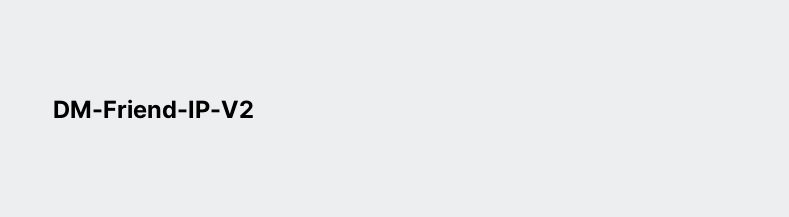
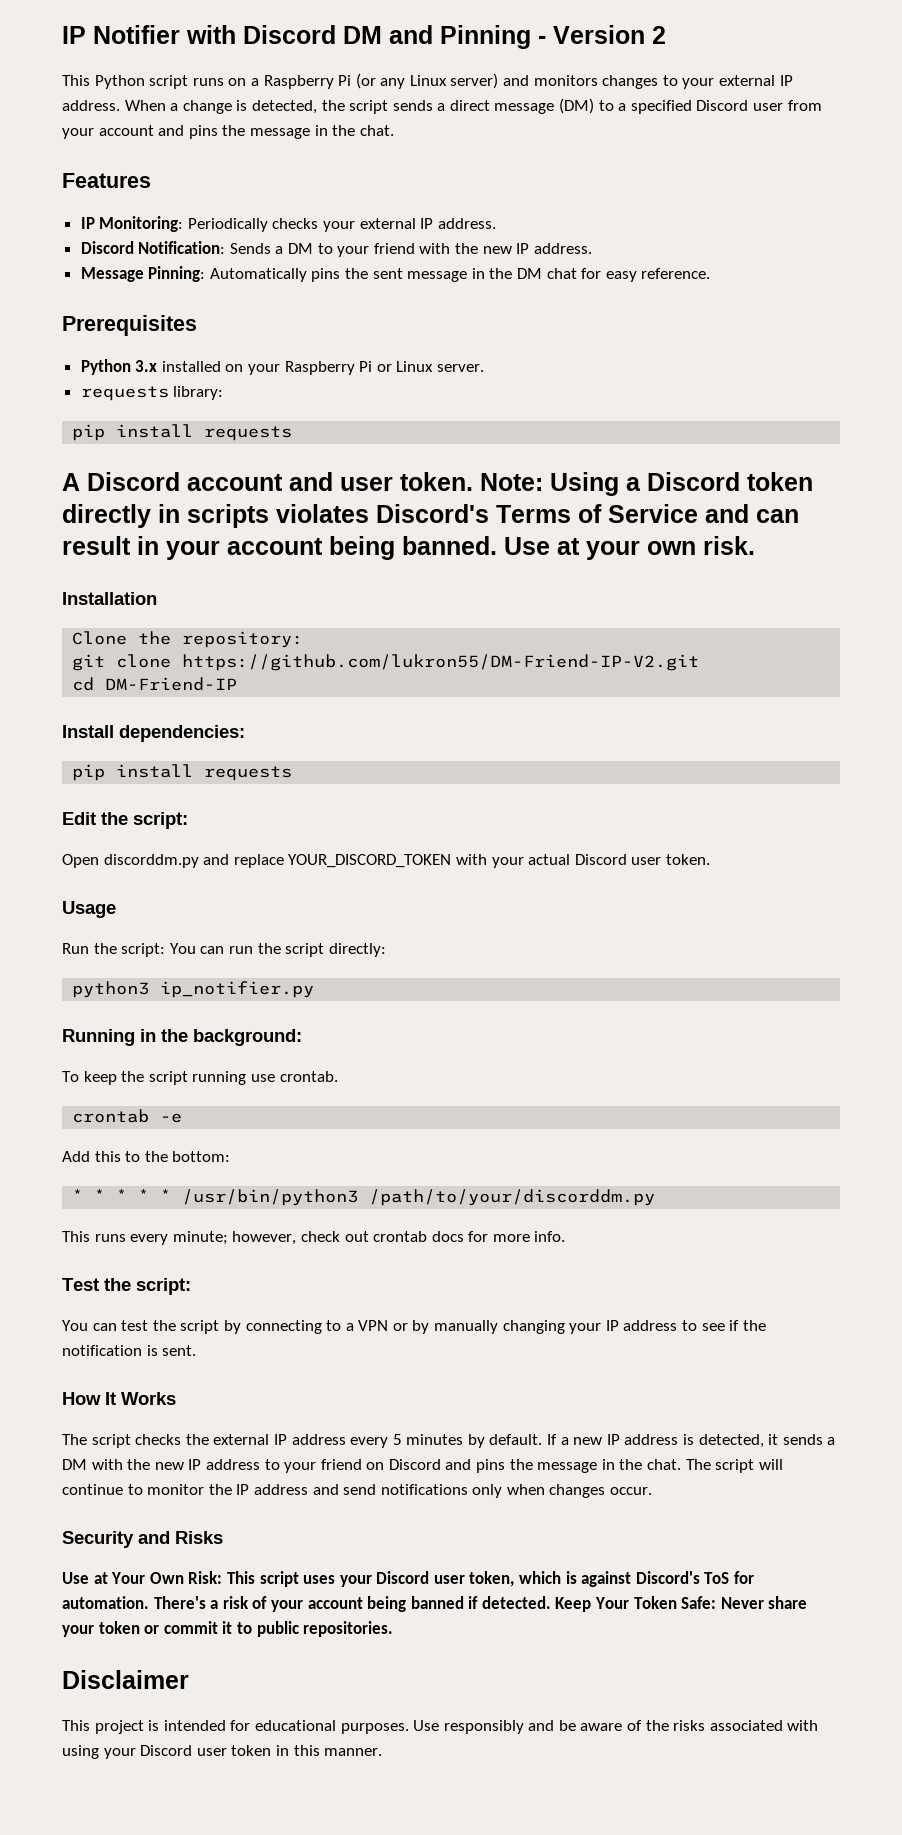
[53,99,254,119] DM-Friend-IP-V2 -> [62,25,666,49] [62,73,793,89] [62,98,822,114] [62,125,394,139] [62,173,151,188] [80,216,496,232] [80,241,592,257] [80,266,711,282] [62,315,197,336] [80,359,485,375] [80,386,224,401] [72,424,293,441] [62,472,813,496] [62,504,799,528] [62,536,755,560] [62,592,157,605] [72,631,304,648] [72,654,700,671] [72,677,238,691] [62,725,245,742] [72,764,293,781] [62,812,188,829] [62,854,710,868] [62,901,116,918] [62,943,386,957] [72,981,315,998] [62,1029,302,1046] [62,1071,338,1085] [72,1109,183,1123] [62,1151,231,1162] [72,1189,656,1206] [62,1231,566,1245] [62,1278,191,1295] [62,1320,766,1334] [62,1345,197,1356] [62,1392,176,1405] [62,1434,836,1448] [62,1459,783,1473] [62,1484,653,1498] [62,1531,223,1548] [62,1571,755,1587] [62,1596,808,1612] [62,1621,394,1637] [62,1670,189,1689] [62,1720,819,1734] [62,1745,383,1759] IP Notifier with Discord DM and Pinning - Version 2 // This Python script runs on a Raspberry Pi (or any Linux server) and monitors changes to your external IP address. When a change is detected, the script sends a direct message (DM) to a specified Discord user from your account and pins the message in the chat. // Features // IP Monitoring: Periodically checks your external IP address. // Discord Notification: Sends a DM to your friend with the new IP address. // Message Pinning: Automatically pins the sent message in the DM chat for easy reference. // Prerequisites // Python 3.x installed on your Raspberry Pi or Linux server. // requests library: // pip install requests // A Discord account and user token. Note: Using a Discord token directly in scripts violates Discord's Terms of Service and can result in your account being banned. Use at your own risk. // Installation // Clone the repository: // git clone https://github.com/lukron55/DM-Friend-IP-V2.git // cd DM-Friend-IP // Install dependencies: // pip install requests // Edit the script: // Open discorddm.py and replace YOUR_DISCORD_TOKEN with your actual Discord user token. // Usage // Run the script: You can run the script directly: // python3 ip_notifier.py // Running in the background: // To keep the script running use crontab. // crontab -e // Add this to the bottom: // * * * * * /usr/bin/python3 /path/to/your/discorddm.py // This runs every minute; however, check out crontab docs for more info. // Test the script: // You can test the script by connecting to a VPN or by manually changing your IP address to see if the notification is sent. // How It Works // The script checks the external IP address every 5 minutes by default. If a new IP address is detected, it sends a DM with the new IP address to your friend on Discord and pins the message in the chat. The script will continue to monitor the IP address and send notifications only when changes occur. // Security and Risks // Use at Your Own Risk: This script uses your Discord user token, which is against Discord's ToS for automation. There's a risk of your account being banned if detected. Keep Your Token Safe: Never share your token or commit it to public repositories. // Disclaimer // This project is intended for educational purposes. Use responsibly and be aware of the risks associated with using your Discord user token in this manner.

